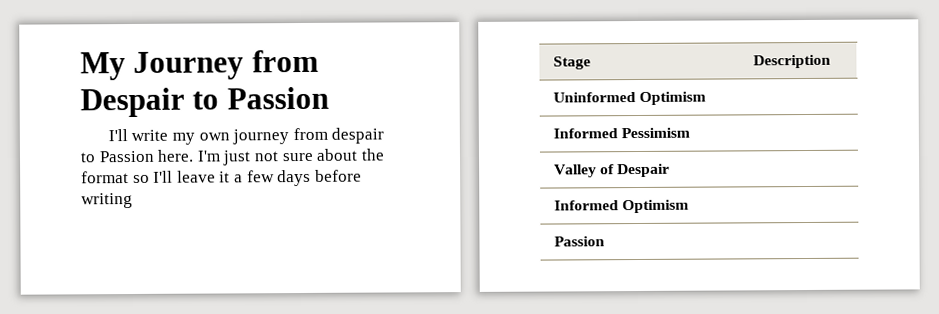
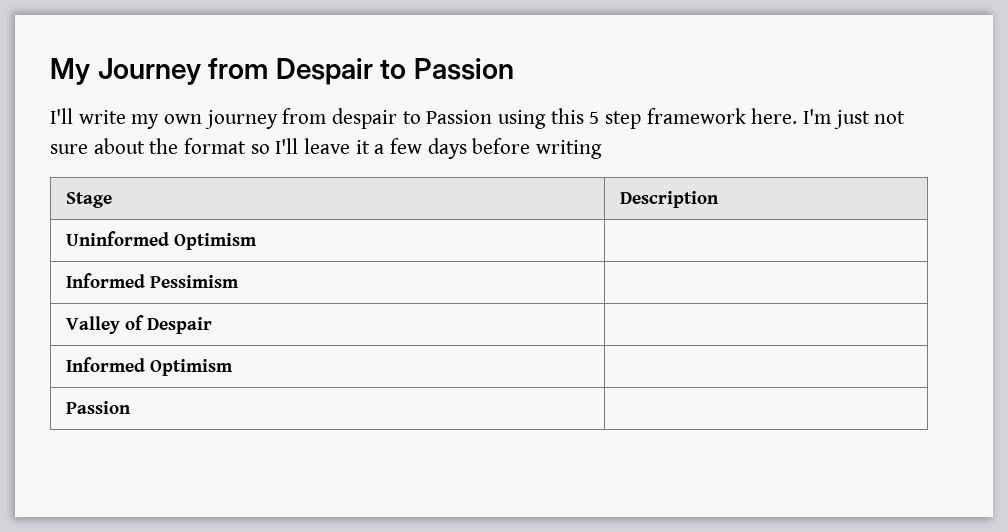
(155, 156) none -> [498,108,746,129] using this 5 step framework

